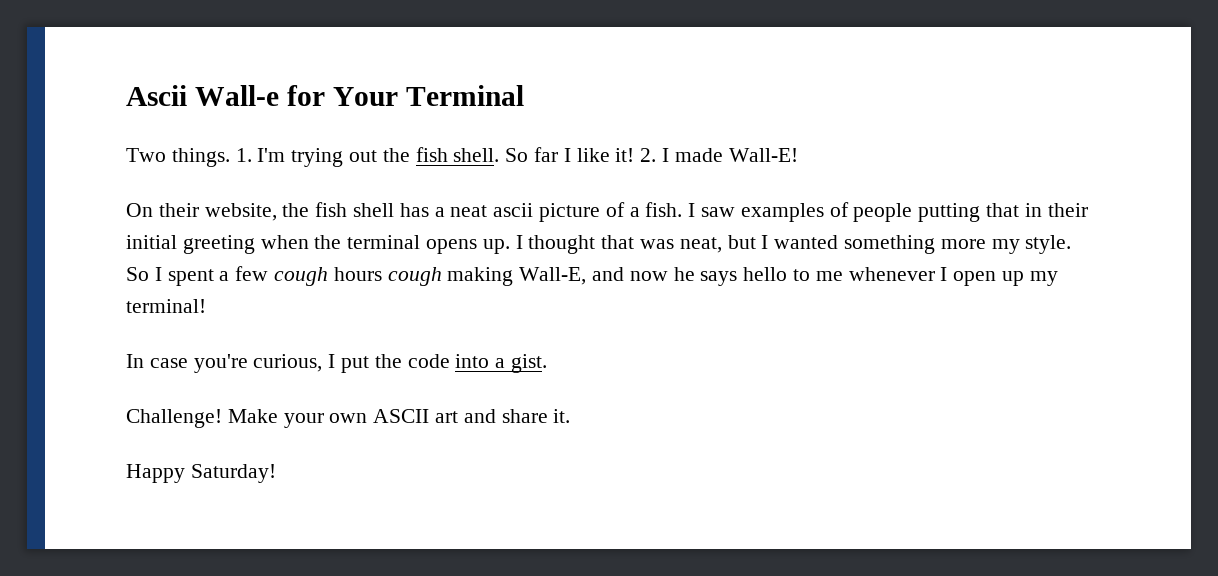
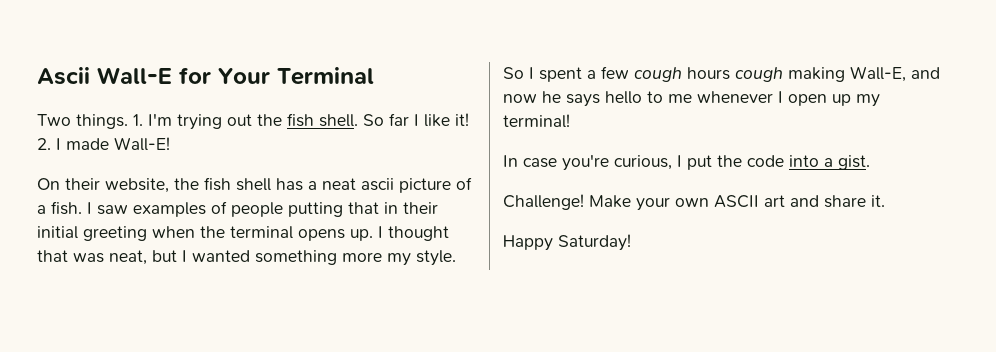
[194,85,279,106] Wall-e -> [97,67,172,84] Wall-E

